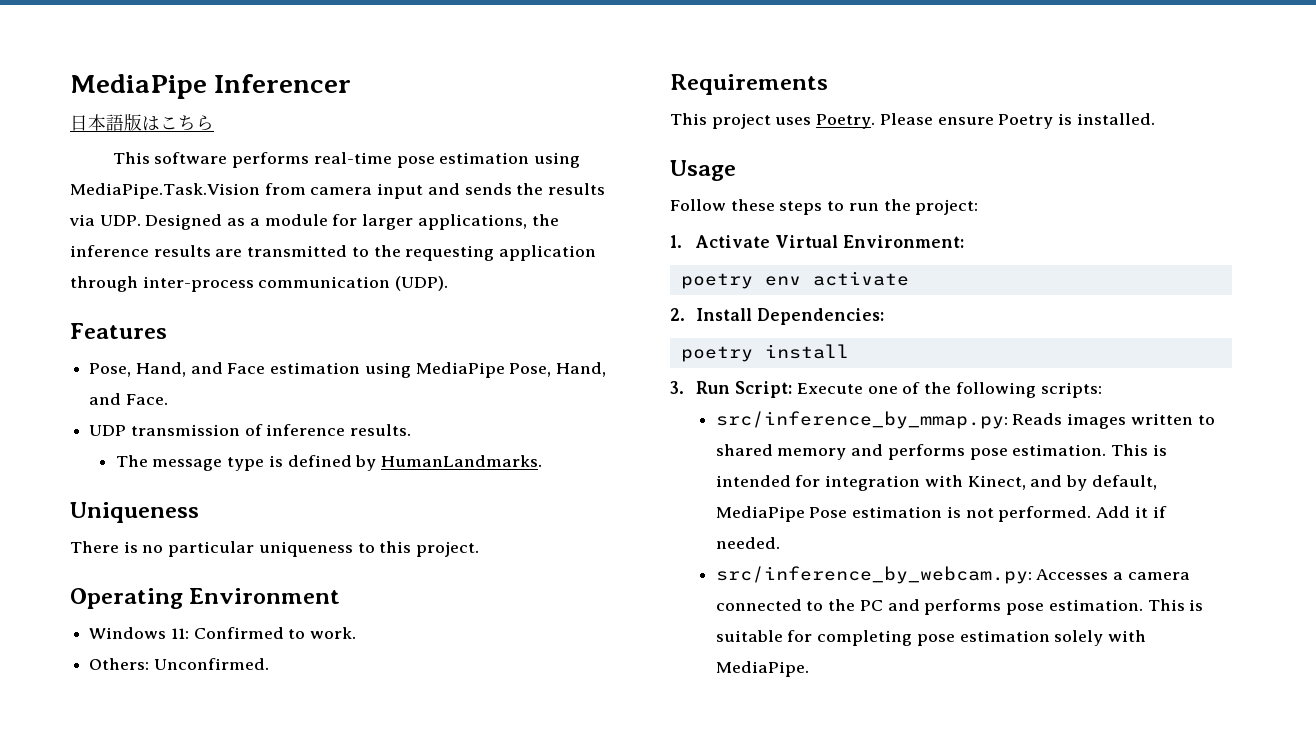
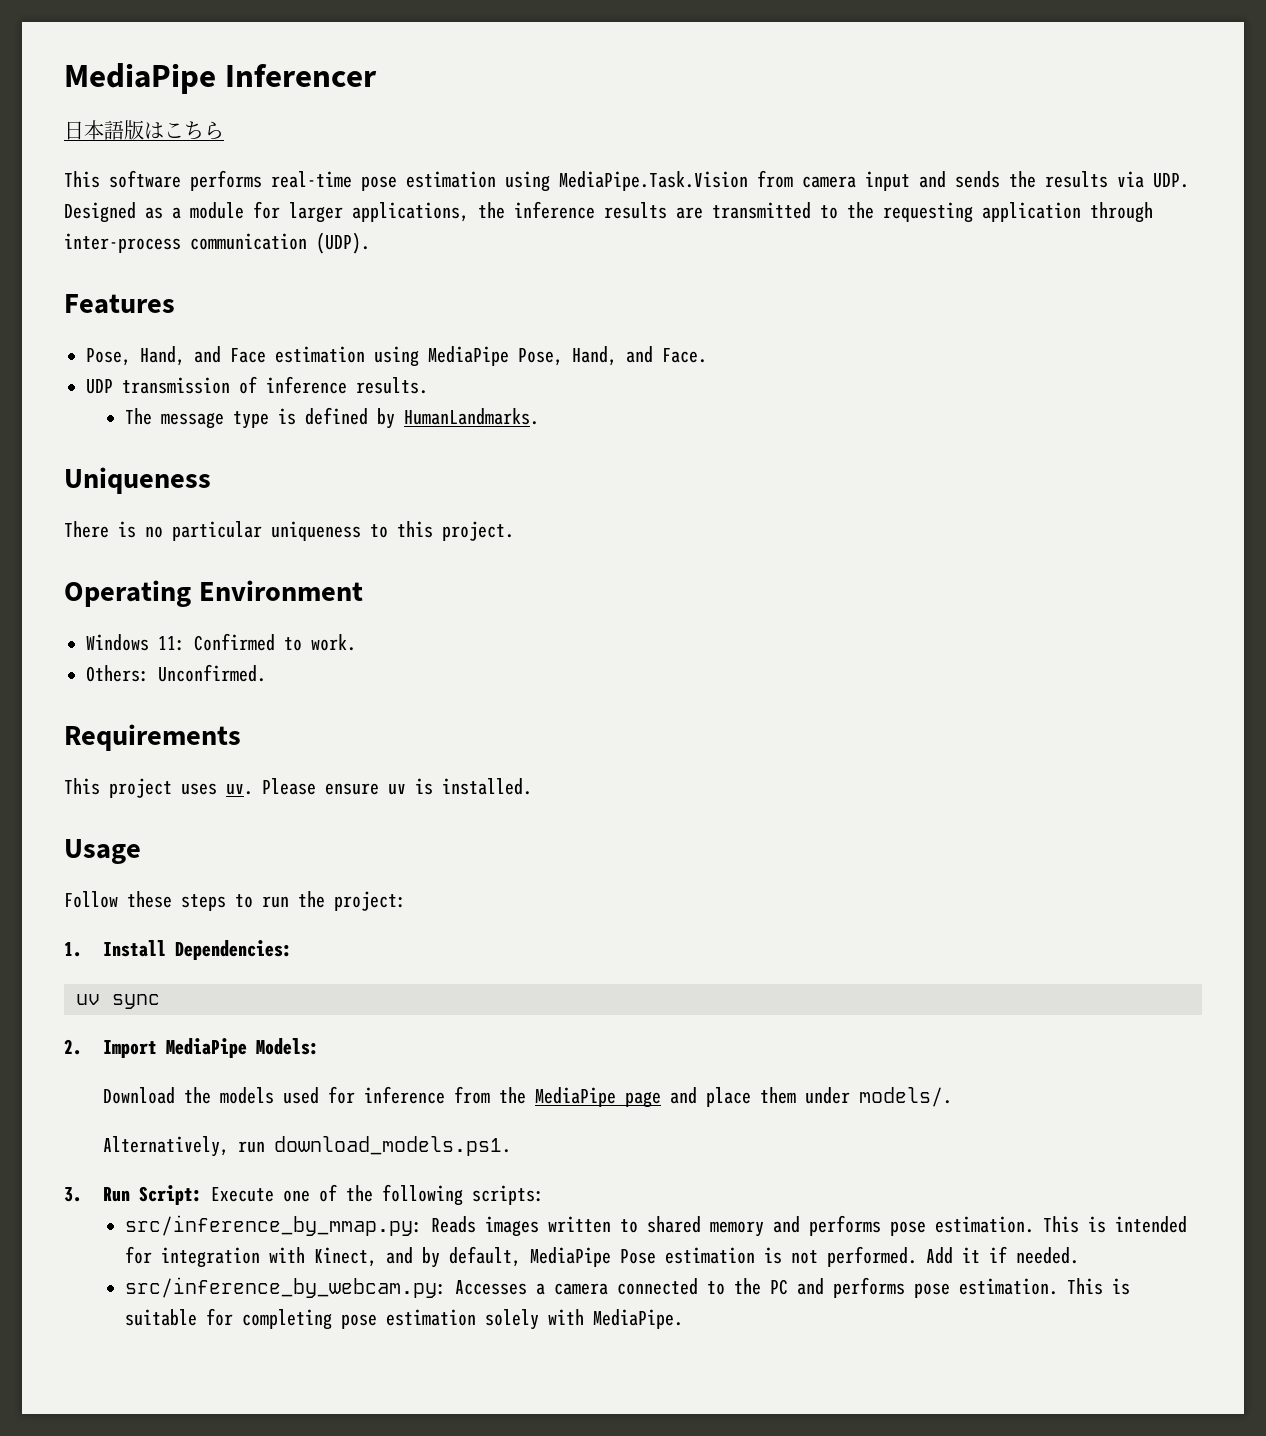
[816,114,876,129] Poetry. -> [226,784,253,795] uv.
[998,114,1054,129] Poetry -> [388,784,406,795] uv
[695,235,964,248] [680,271,909,289] [670,308,885,325] [680,344,849,362] Activate Virtual Environment: // poetry env activate // 2. Install Dependencies: // poetry install -> [103,940,293,960] [76,994,160,1009] [64,1038,320,1058] [103,1086,953,1108] [103,1136,512,1157] Install Dependencies: // uv sync // 2. Import MediaPipe Models: // Download the models used for inference from the MediaPipe page and place them under models/. // Alternatively, run download_models.ps1.

